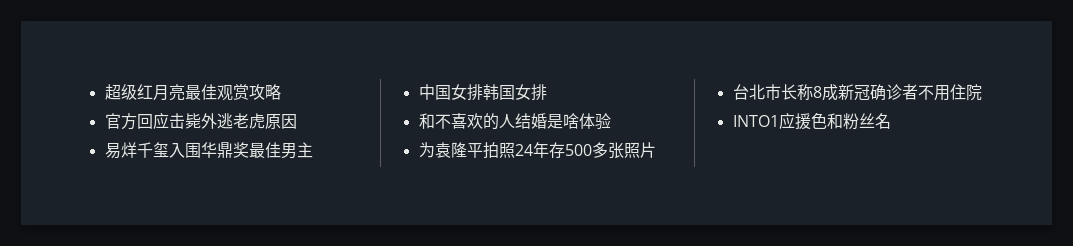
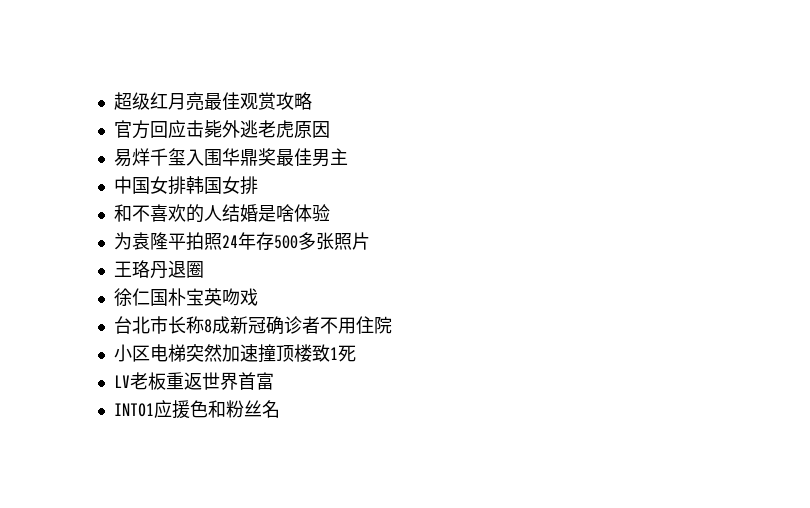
(656, 150) none -> [113,260,204,279] [113,288,258,307] // 王珞丹退圈 // 徐仁国朴宝英吻戏
(982, 92) none -> [113,344,356,363] [113,372,274,390] // 小区电梯突然加速撞顶楼致1死 // LV老板重返世界首富

